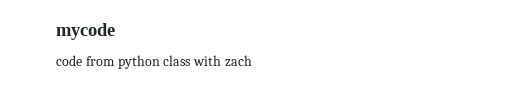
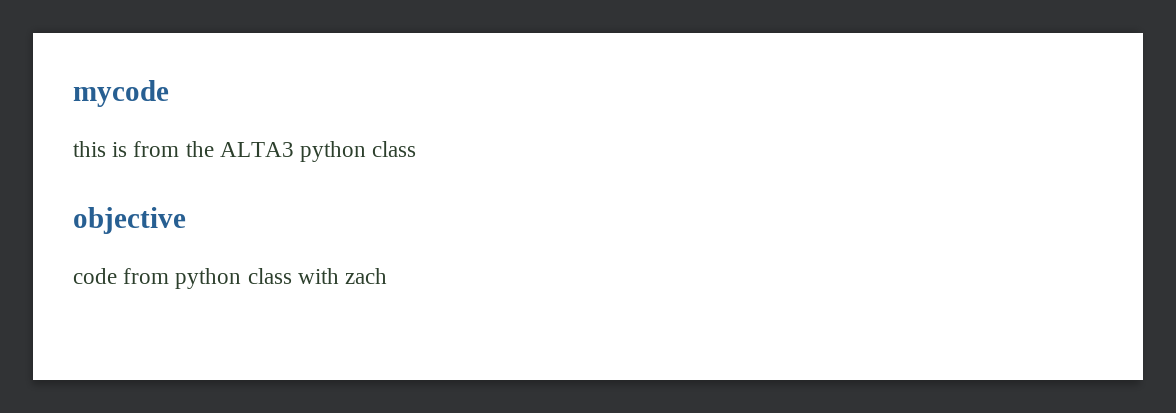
(115, 31) none -> [73,141,417,162] [73,207,186,234] // this is from the ALTA3 python class // objective

